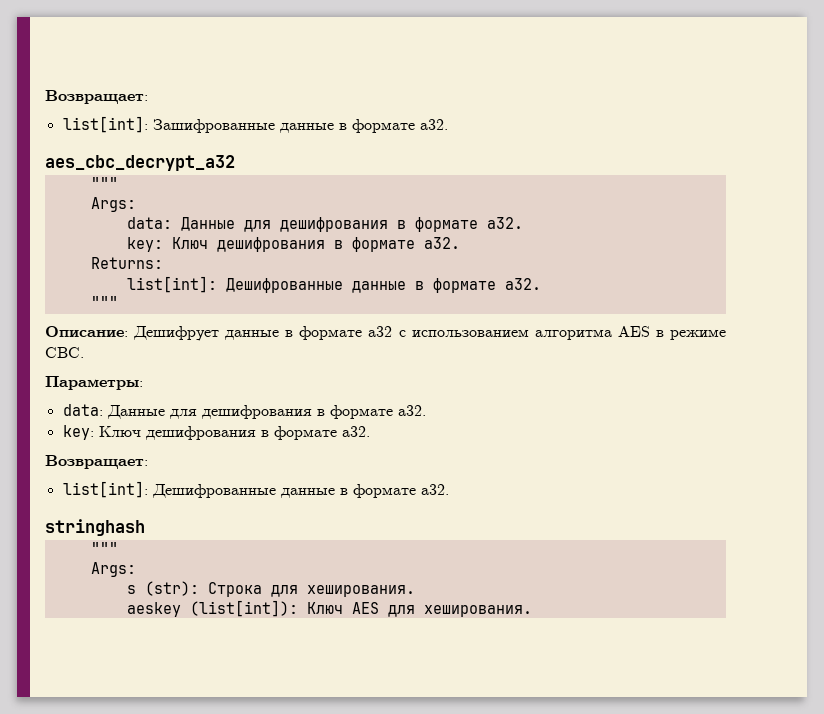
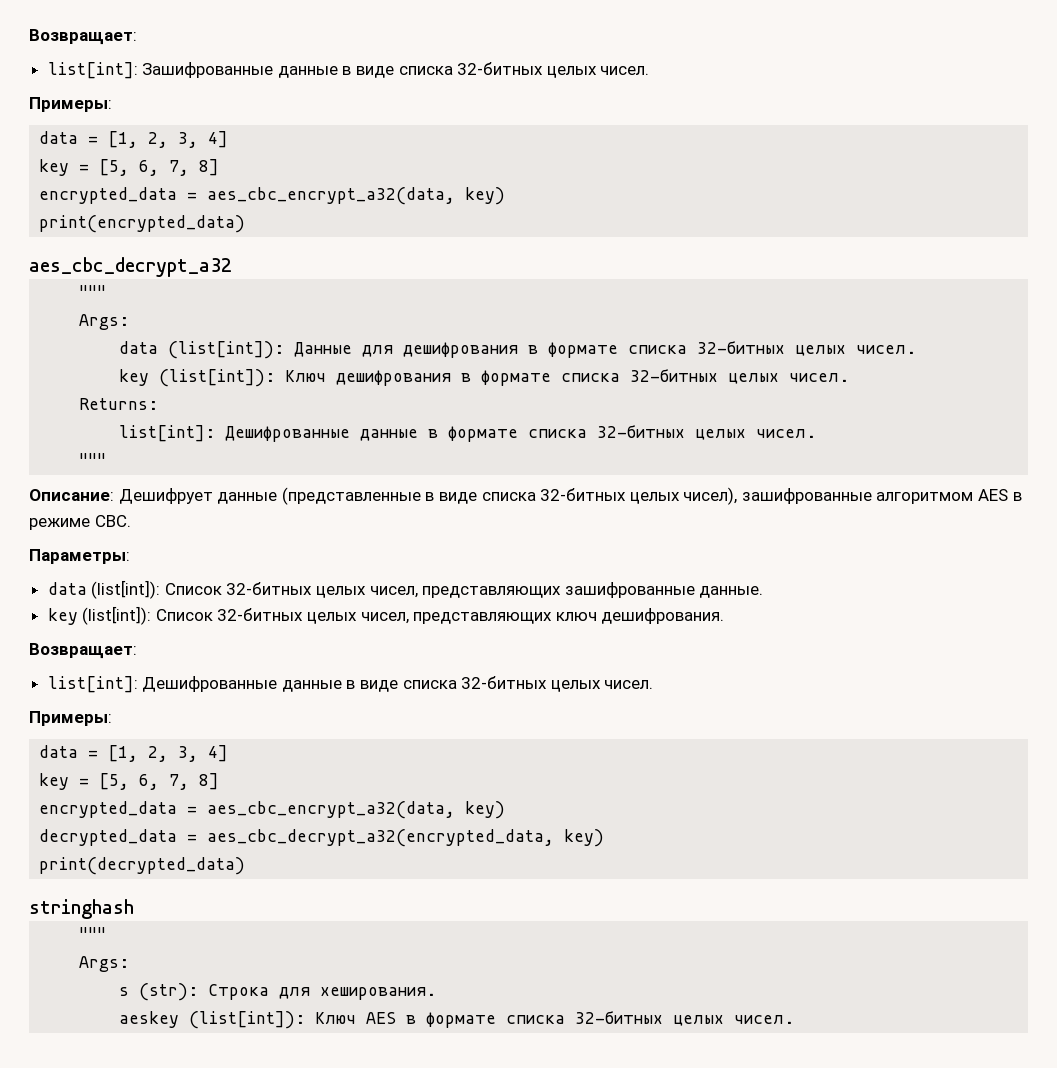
[351,119,448,133] формате a32. -> [356,62,650,78] [29,97,112,112] [39,131,229,148] [39,159,220,176] [39,187,506,205] [39,215,246,233] виде списка 32-битных целых чисел. // Примеры: // data = [1, 2, 3, 4] // key = [5, 6, 7, 8] // encrypted_data = aes_cbc_encrypt_a32(data, key) // print(encrypted_data)
[126,217,523,232] [126,237,460,252] data: Данные для дешифрования в формате a32. // key: Ключ дешифрования в формате a32. -> [119,341,917,359] [119,369,850,387] data (list[int]): Данные для дешифрования в формате списка 32-битных целых чисел. // key (list[int]): Ключ дешифрования в формате списка 32-битных целых чисел.
[504,278,541,290] a32. -> [528,425,817,440] списка 32-битных целых чисел.
[285,326,612,340] в формате a32 с использованием алгоритма -> [281,487,974,505] (представленные в виде списка 32-битных целых чисел), зашифрованные алгоритмом
[62,404,426,419] [62,425,370,440] data: Данные для дешифрования в формате a32. // key: Ключ дешифрования в формате a32. -> [47,580,764,599] [47,606,725,625] data (list[int]): Список 32-битных целых чисел, представляющих зашифрованные данные. // key (list[int]): Список 32-битных целых чисел, представляющих ключ дешифрования.
[352,484,449,498] формате a32. -> [360,676,654,692] [29,711,112,726] [39,745,229,762] [39,773,220,790] [39,801,506,819] [39,829,605,847] [39,857,246,875] виде списка 32-битных целых чисел. // Примеры: // data = [1, 2, 3, 4] // key = [5, 6, 7, 8] // encrypted_data = aes_cbc_encrypt_a32(data, key) // decrypted_data = aes_cbc_decrypt_a32(encrypted_data, key) // print(decrypted_data)
[387,605,532,617] для хеширования. -> [406,1011,795,1028] в формате списка 32-битных целых чисел.

